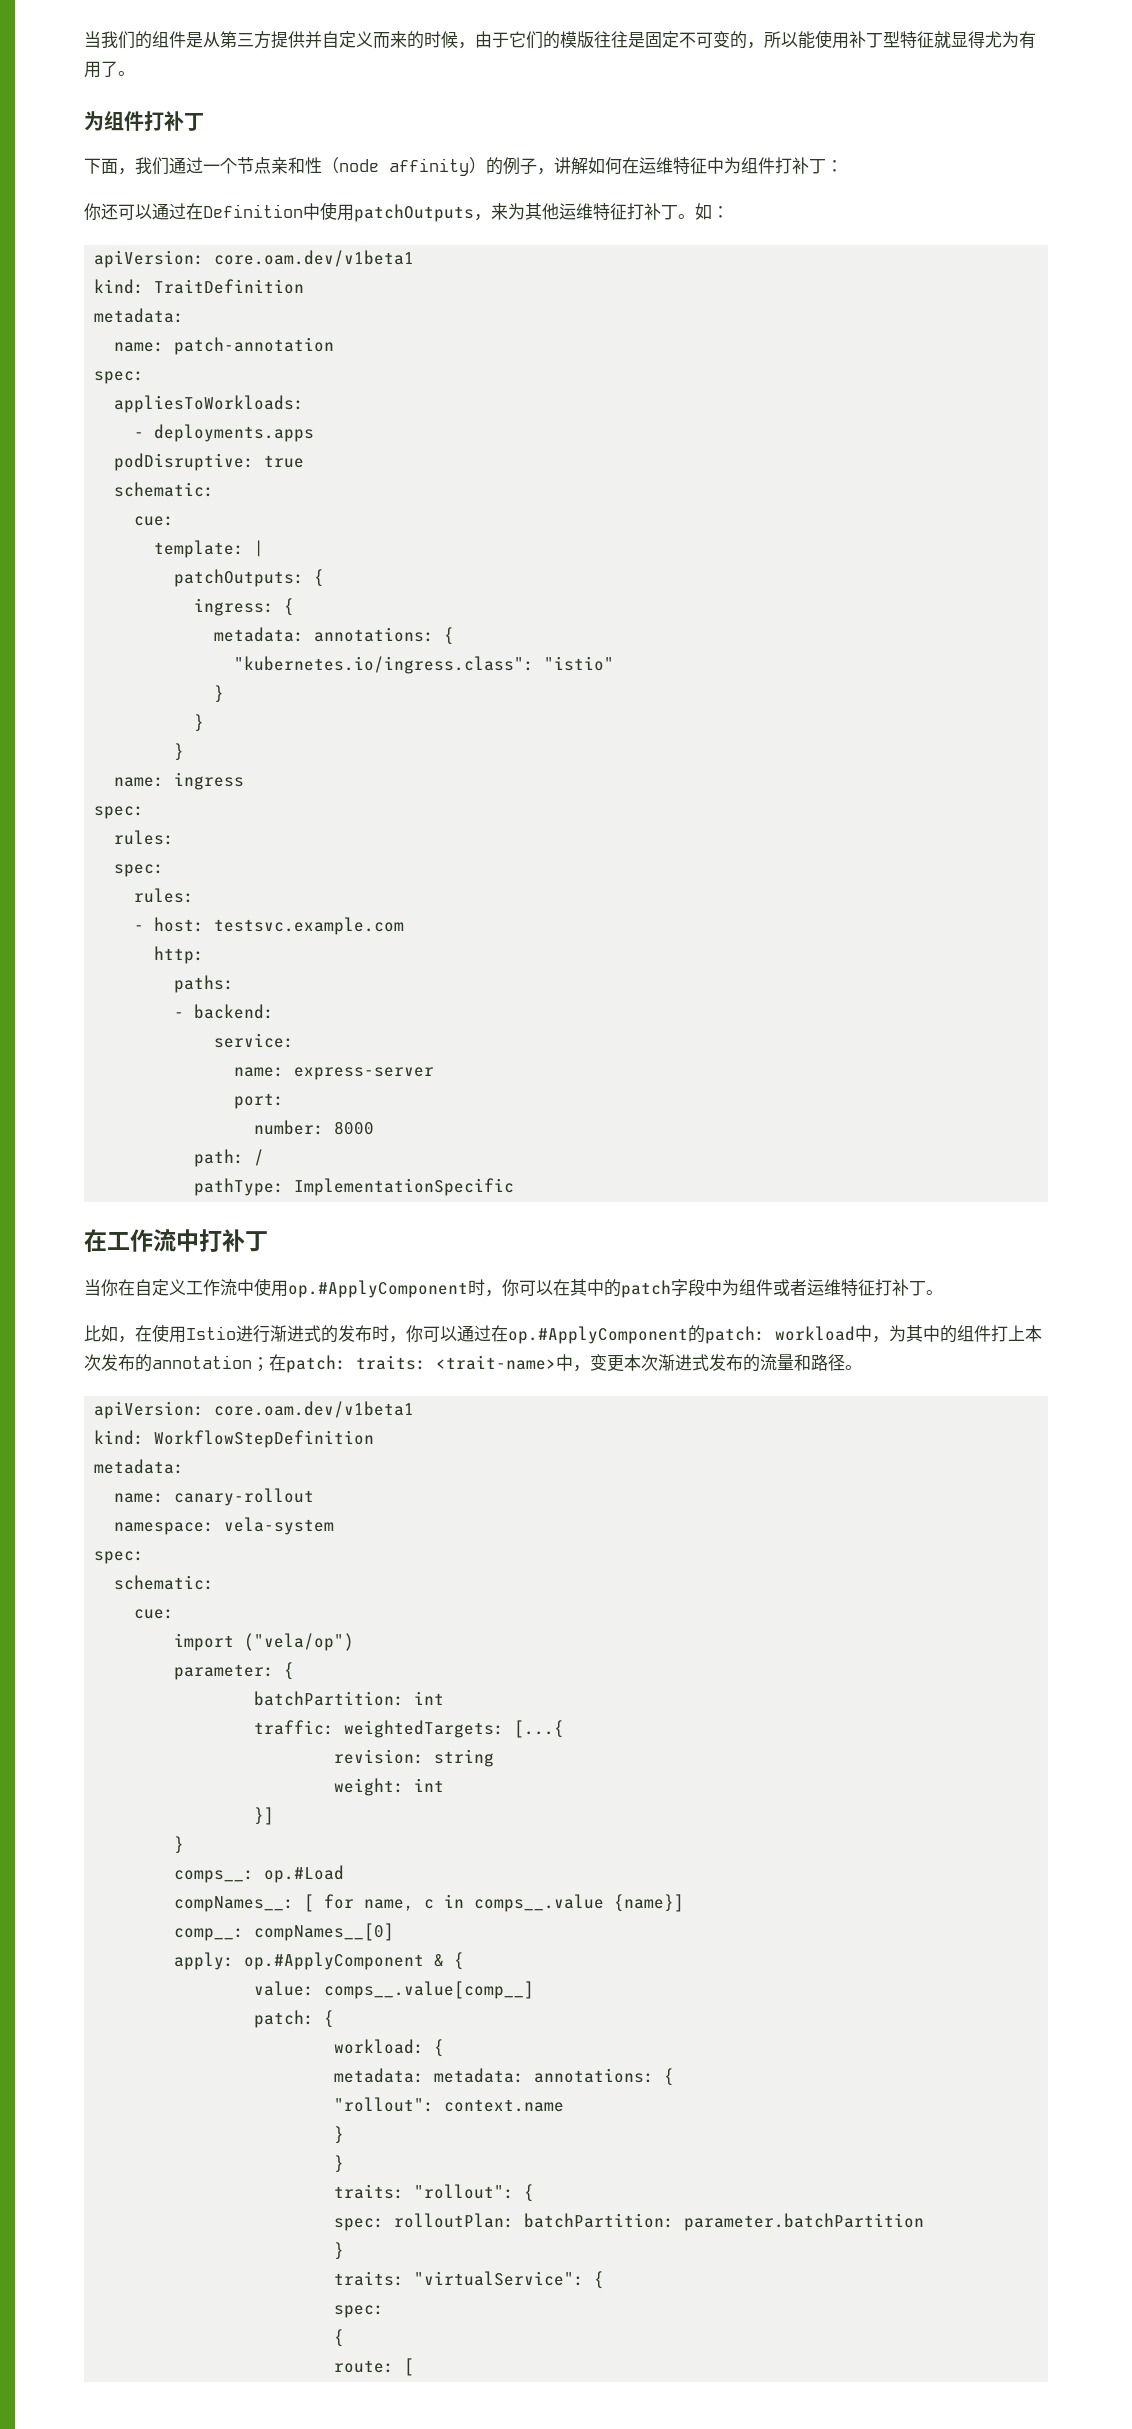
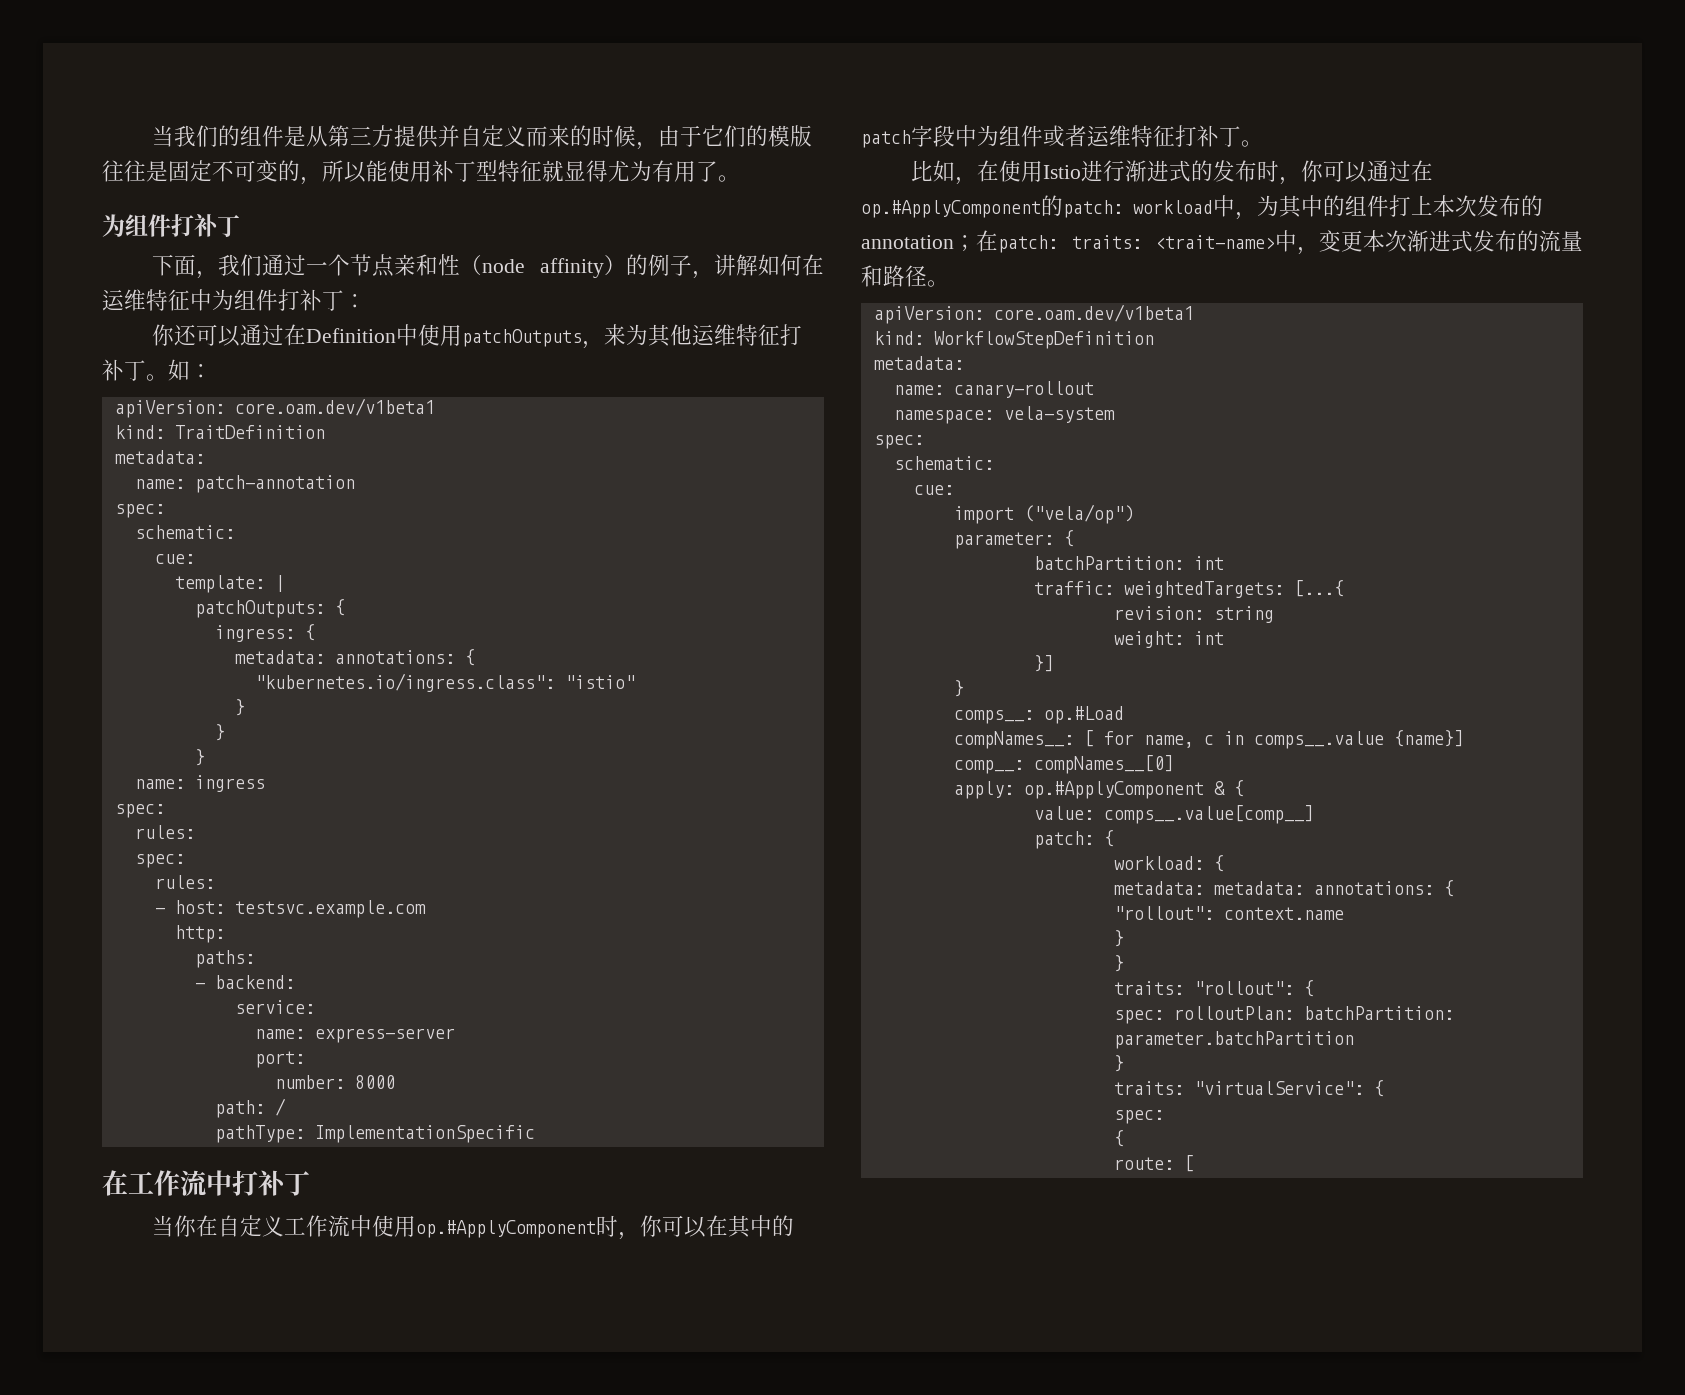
[114,395,305,413] [134,424,315,442] [114,453,305,471] // appliesToWorkloads: // - deployments.apps // podDisruptive: true -> (165, 511) none

